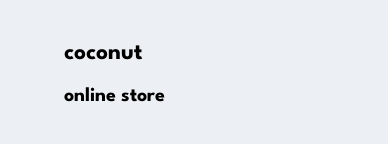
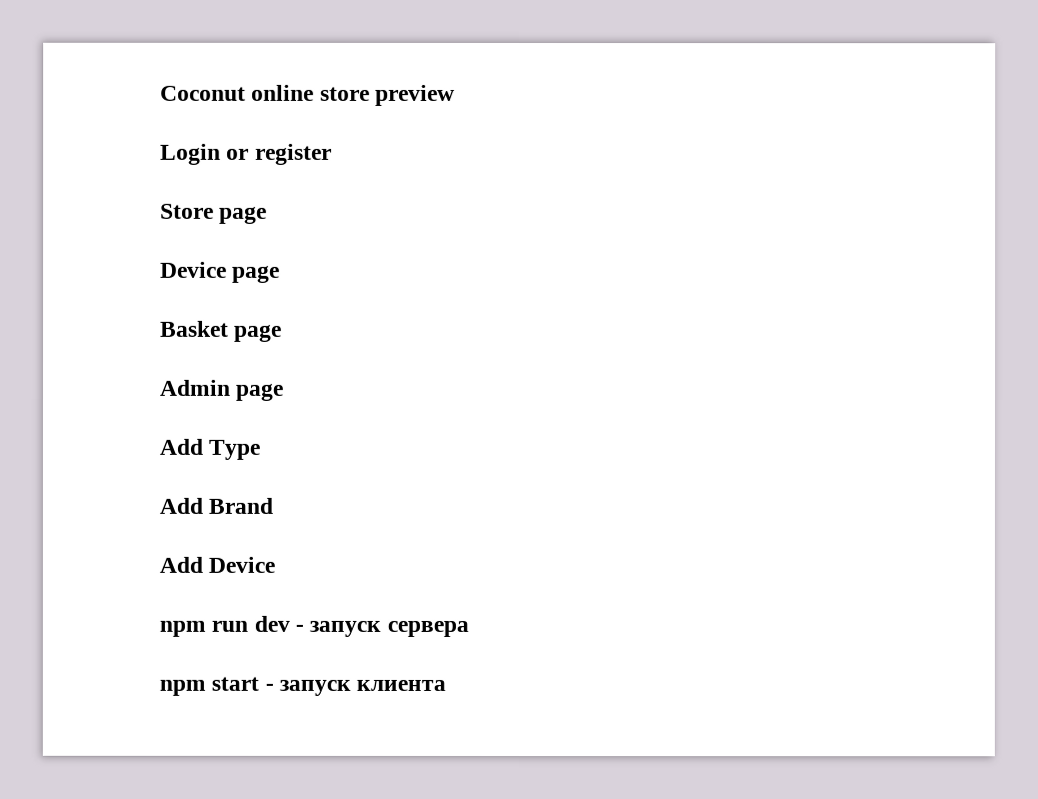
[64,45,143,60] coconut // -> [160,85,246,101] Coconut
(166, 95) none -> [375,84,456,106] [160,143,332,165] [160,203,268,224] [160,261,281,283] [160,320,283,342] [160,379,285,401] [159,438,261,460] [159,497,274,514] [159,556,276,573] [159,615,469,637] [159,676,447,696] preview // Login or register // Store page // Device page // Basket page // Admin page // Add Type // Add Brand // Add Device // npm run dev - запуск сервера // npm start - запуск клиента

